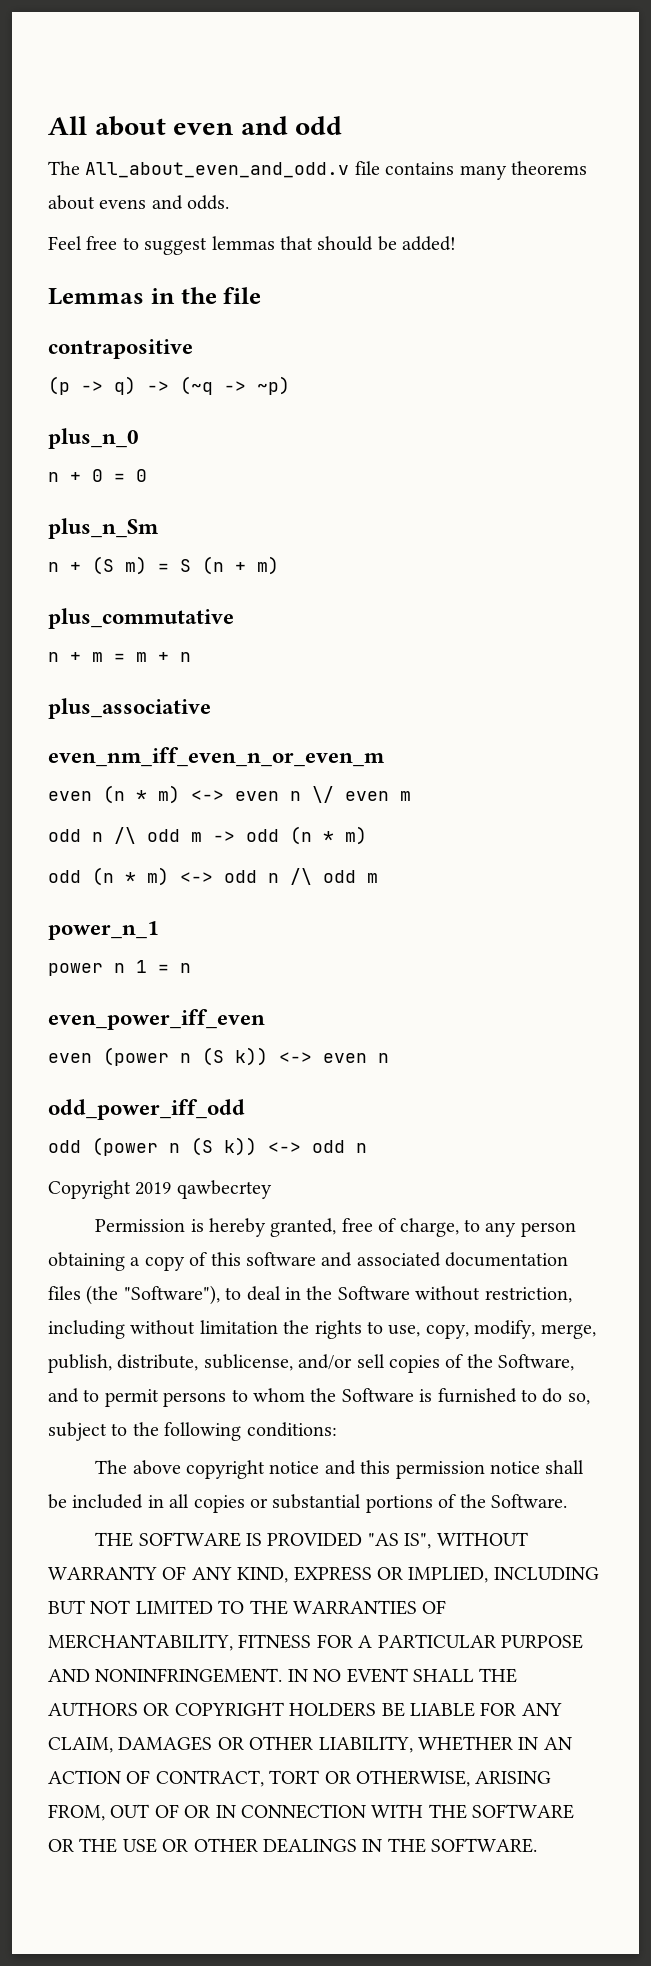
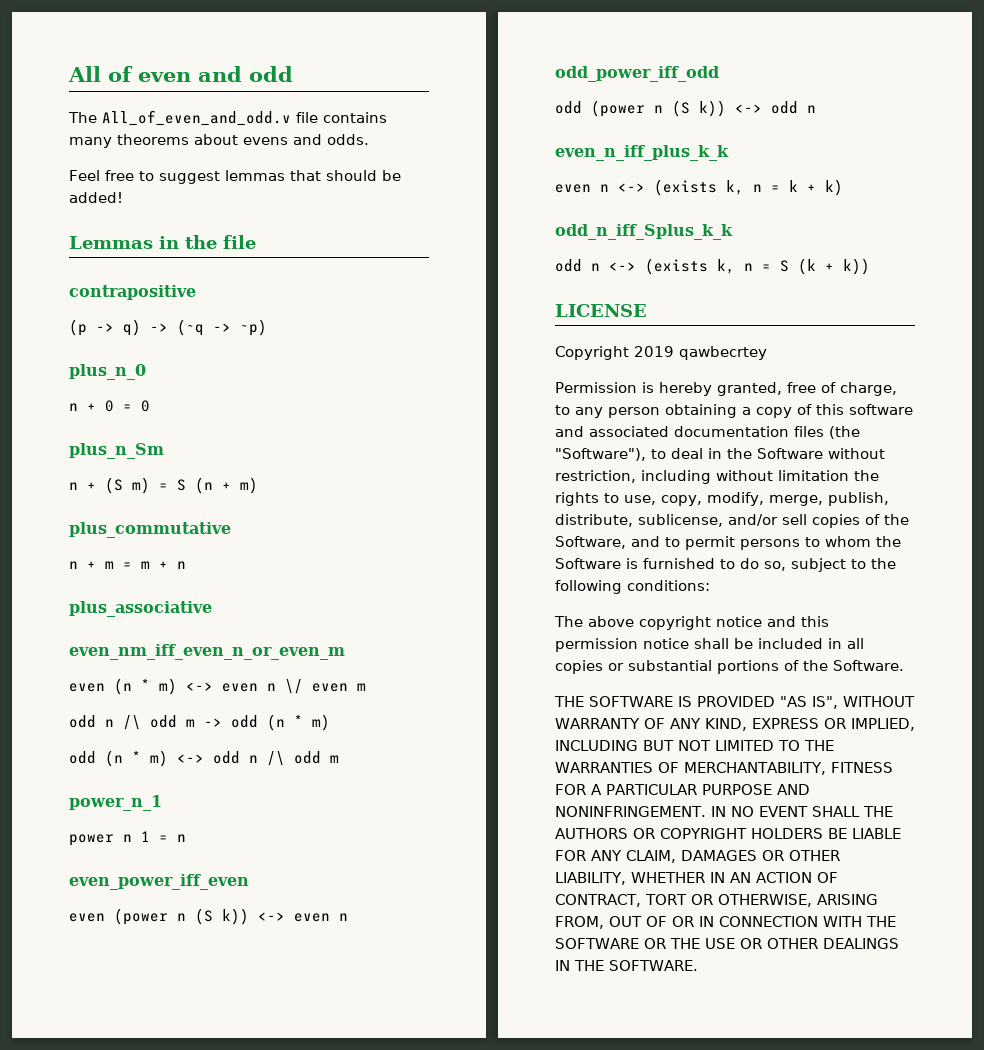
[94,116,166,136] about -> [108,66,133,82] of
[85,162,350,178] All_about_even_and_odd.v -> [102,110,291,126] All_of_even_and_odd.v
(367, 1148) none -> [555,145,729,161] [555,179,843,196] [555,224,733,240] [555,258,870,275] [555,304,647,317] // even_n_iff_plus_k_k // even n <-> (exists k, n = k + k) // odd_n_iff_Splus_k_k // odd n <-> (exists k, n = S (k + k)) // LICENSE

